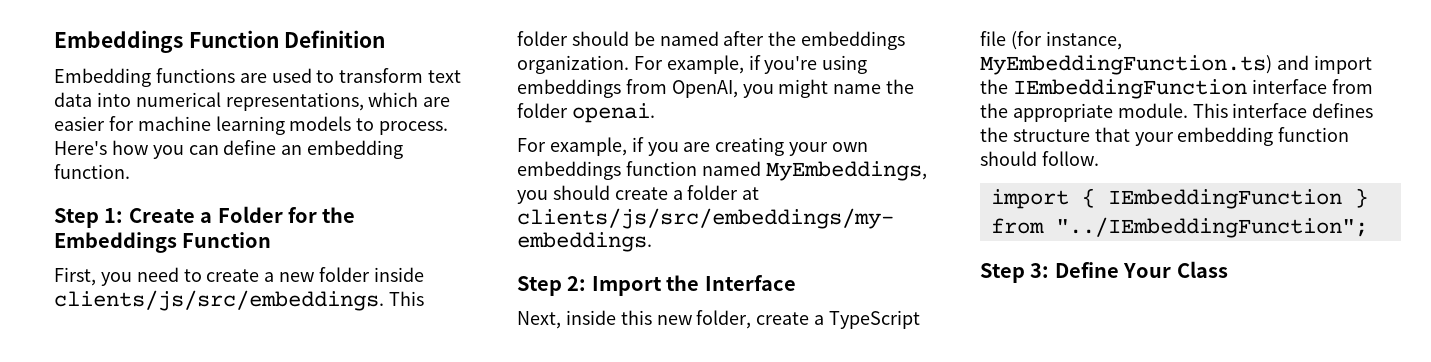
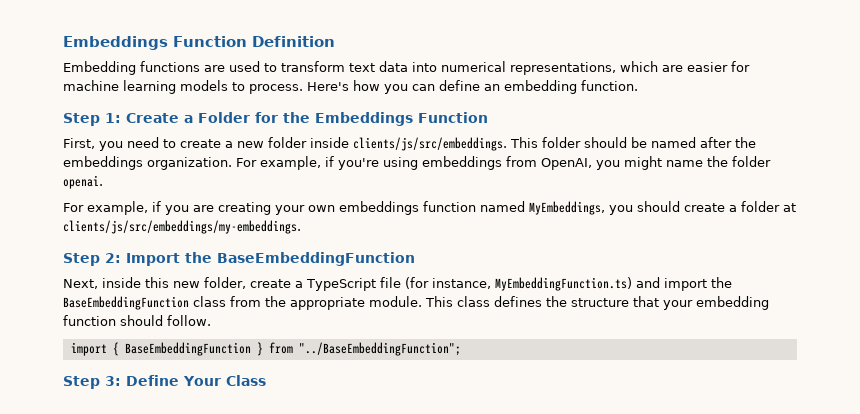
[704,275,796,291] Interface -> [217,252,415,266] BaseEmbeddingFunction
[1012,79,1327,99] IEmbeddingFunction interface -> [63,296,226,310] BaseEmbeddingFunction class
[1232,103,1308,118] interface -> [457,296,490,307] class
[1107,189,1342,209] IEmbeddingFunction -> [124,342,251,356] BaseEmbeddingFunction
[1055,217,1368,238] "../IEmbeddingFunction"; -> [298,342,461,356] "../BaseEmbeddingFunction";

